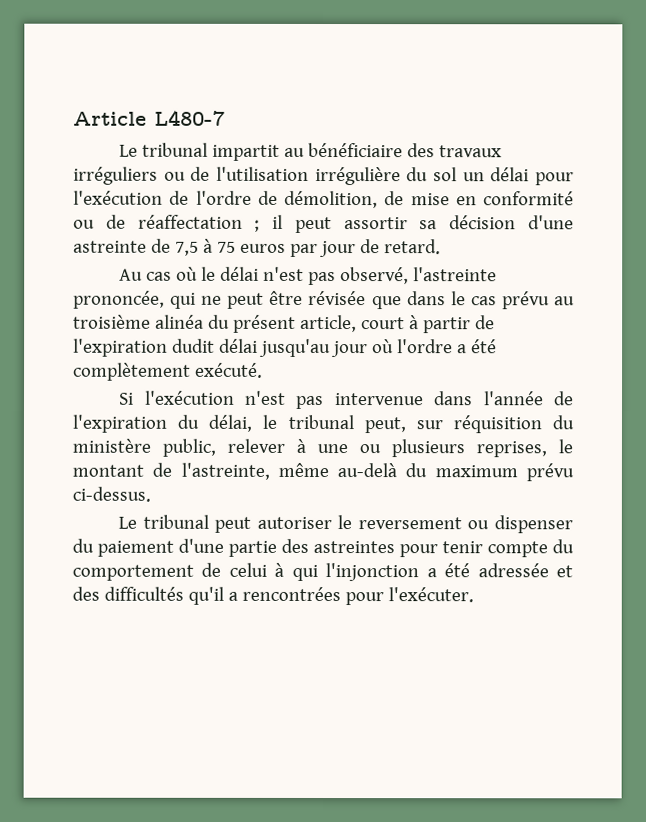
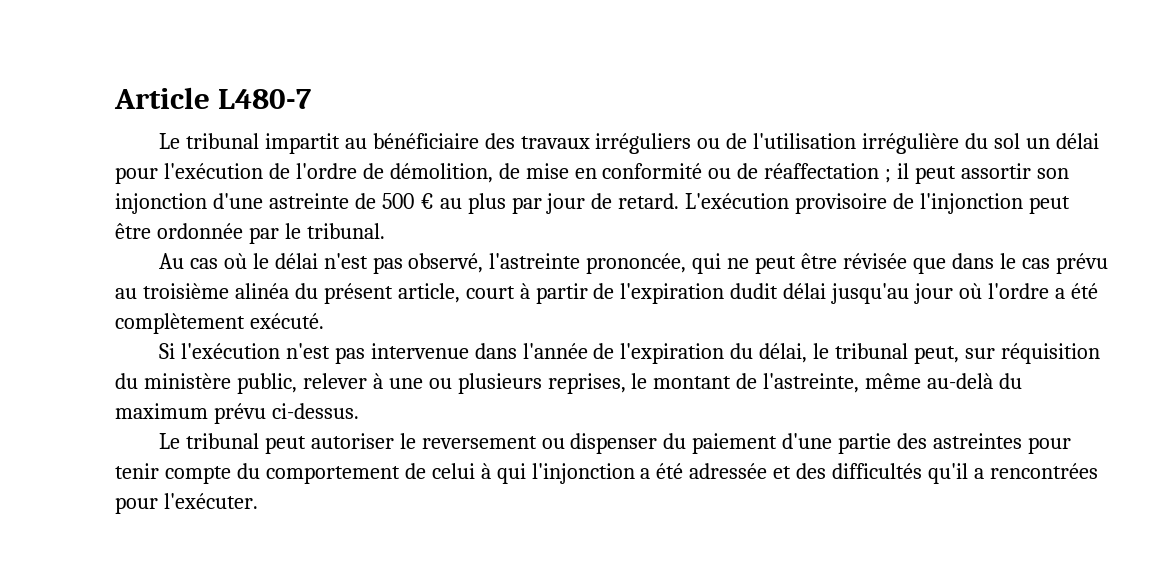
[419,215,517,230] sa décision -> [1036,168,1069,179] [115,193,207,214] son injonction
[174,238,286,256] 7,5 à 75 euros -> [381,193,506,214] 500 € au plus
(441, 247) none -> [685,193,1071,214] [115,223,385,244] L'exécution provisoire de l'injonction peut être ordonnée par le tribunal.

